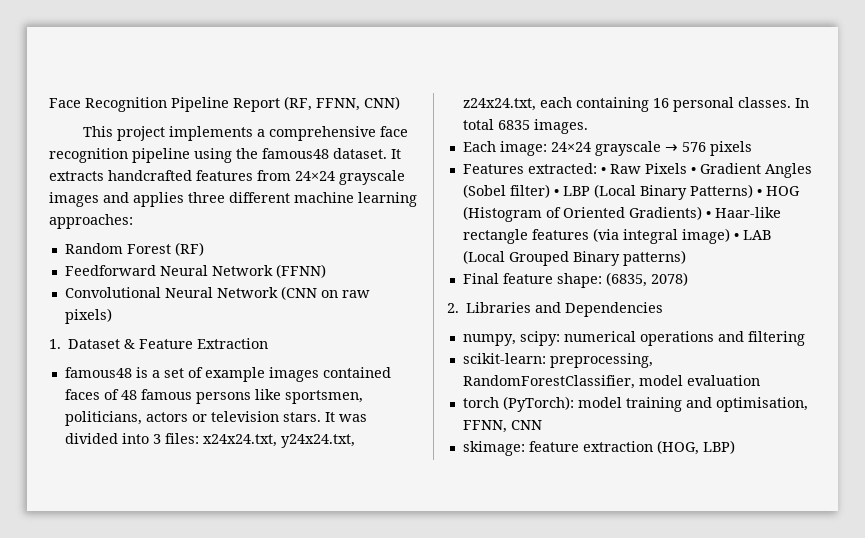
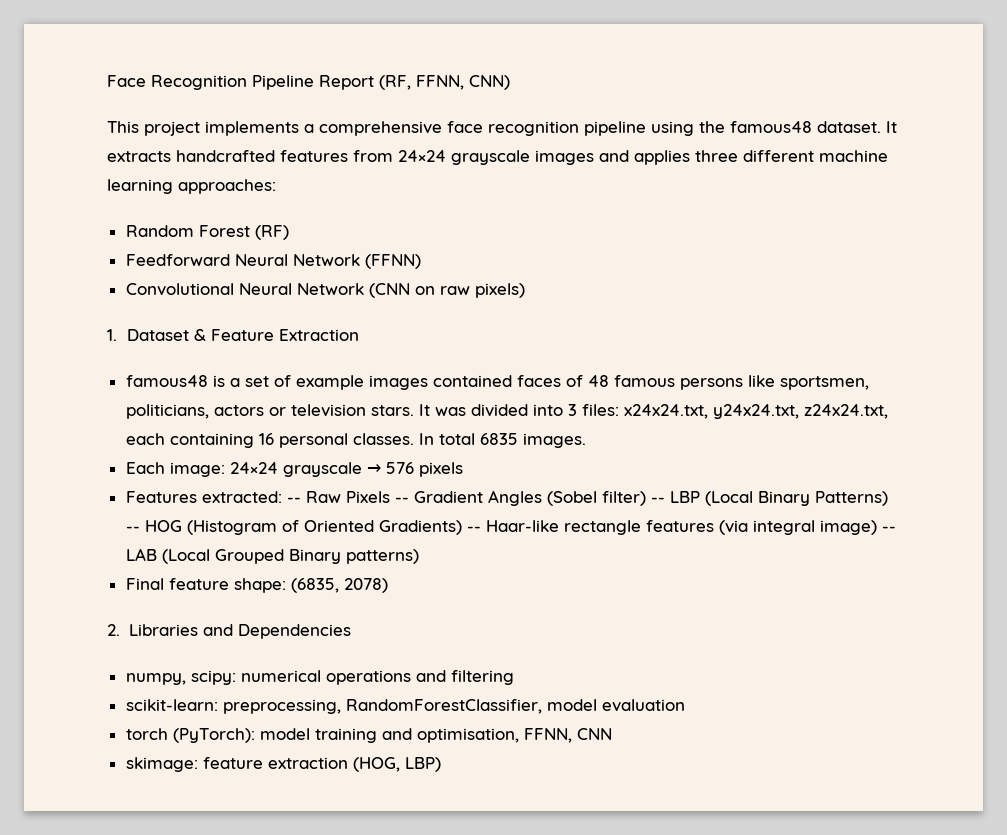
[600,167,606,174] • -> [286,497,301,503] --
[690,167,696,174] • -> [394,497,409,503] --
[553,189,559,196] • -> [650,497,665,503] --
[756,189,762,196] • -> [125,526,140,532] --
[705,211,711,218] • -> [466,526,481,532] --
[733,233,739,240] • -> [881,526,896,532] --

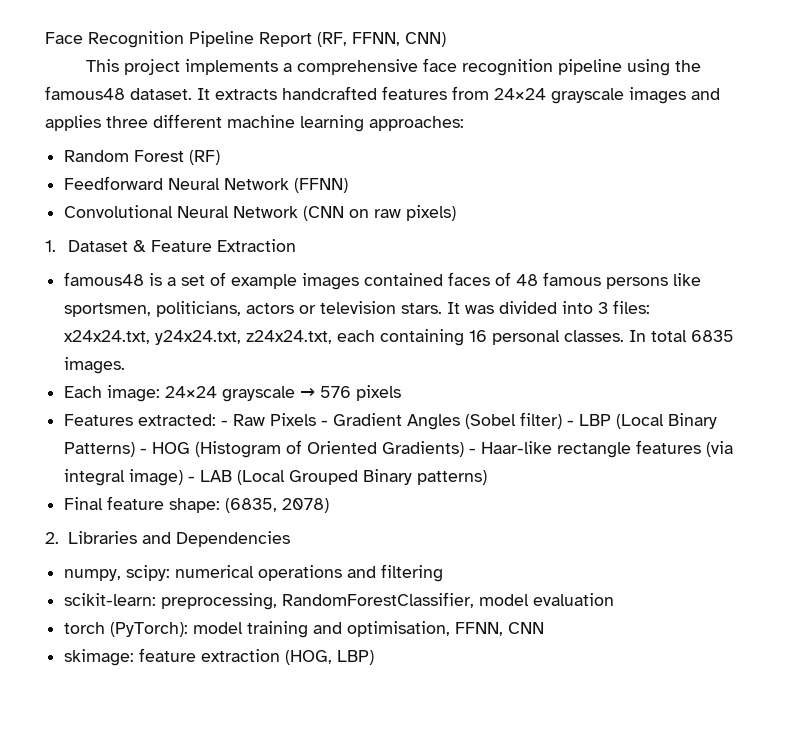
[286,497,301,503] -- -> [221,420,229,426] -
[394,497,409,503] -- -> [321,420,329,426] -
[650,497,665,503] -- -> [567,420,575,426] -
[125,526,140,532] -- -> [140,448,148,454] -
[466,526,481,532] -- -> [469,448,477,454] -
[881,526,896,532] -- -> [188,476,196,482] -

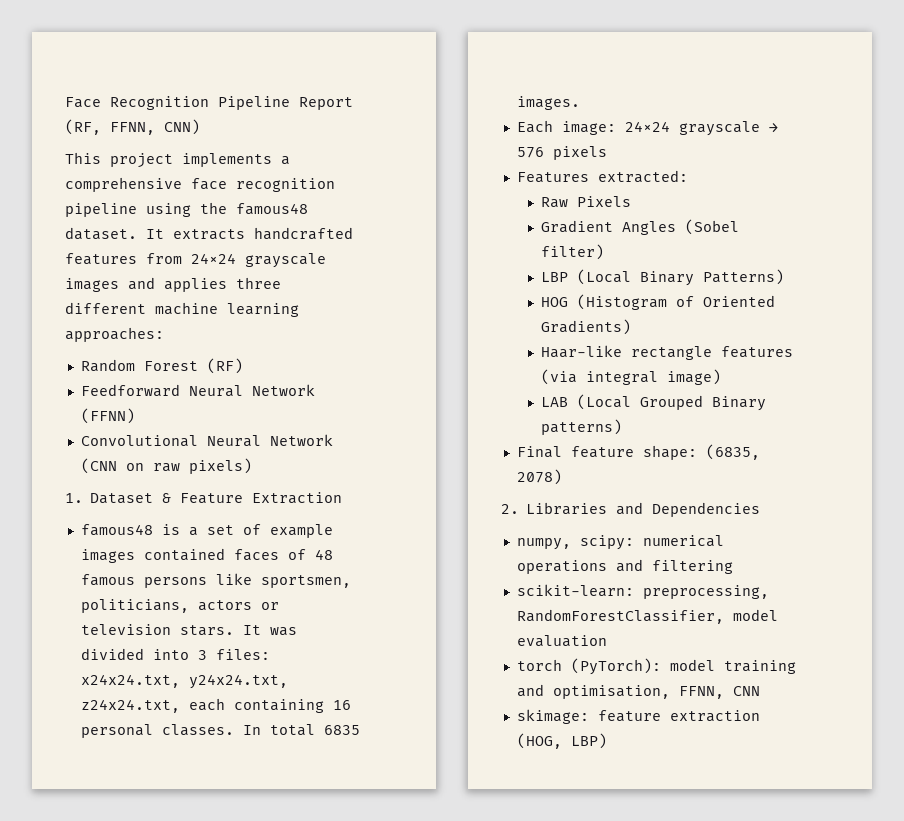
[221,420,229,426] - -> (688, 176) //
[321,420,329,426] - -> (631, 201) //
[567,420,575,426] - -> (604, 252) //
[140,448,148,454] - -> (784, 277) //
[469,448,477,454] - -> (631, 327) //
[188,476,196,482] - -> (721, 377) //

